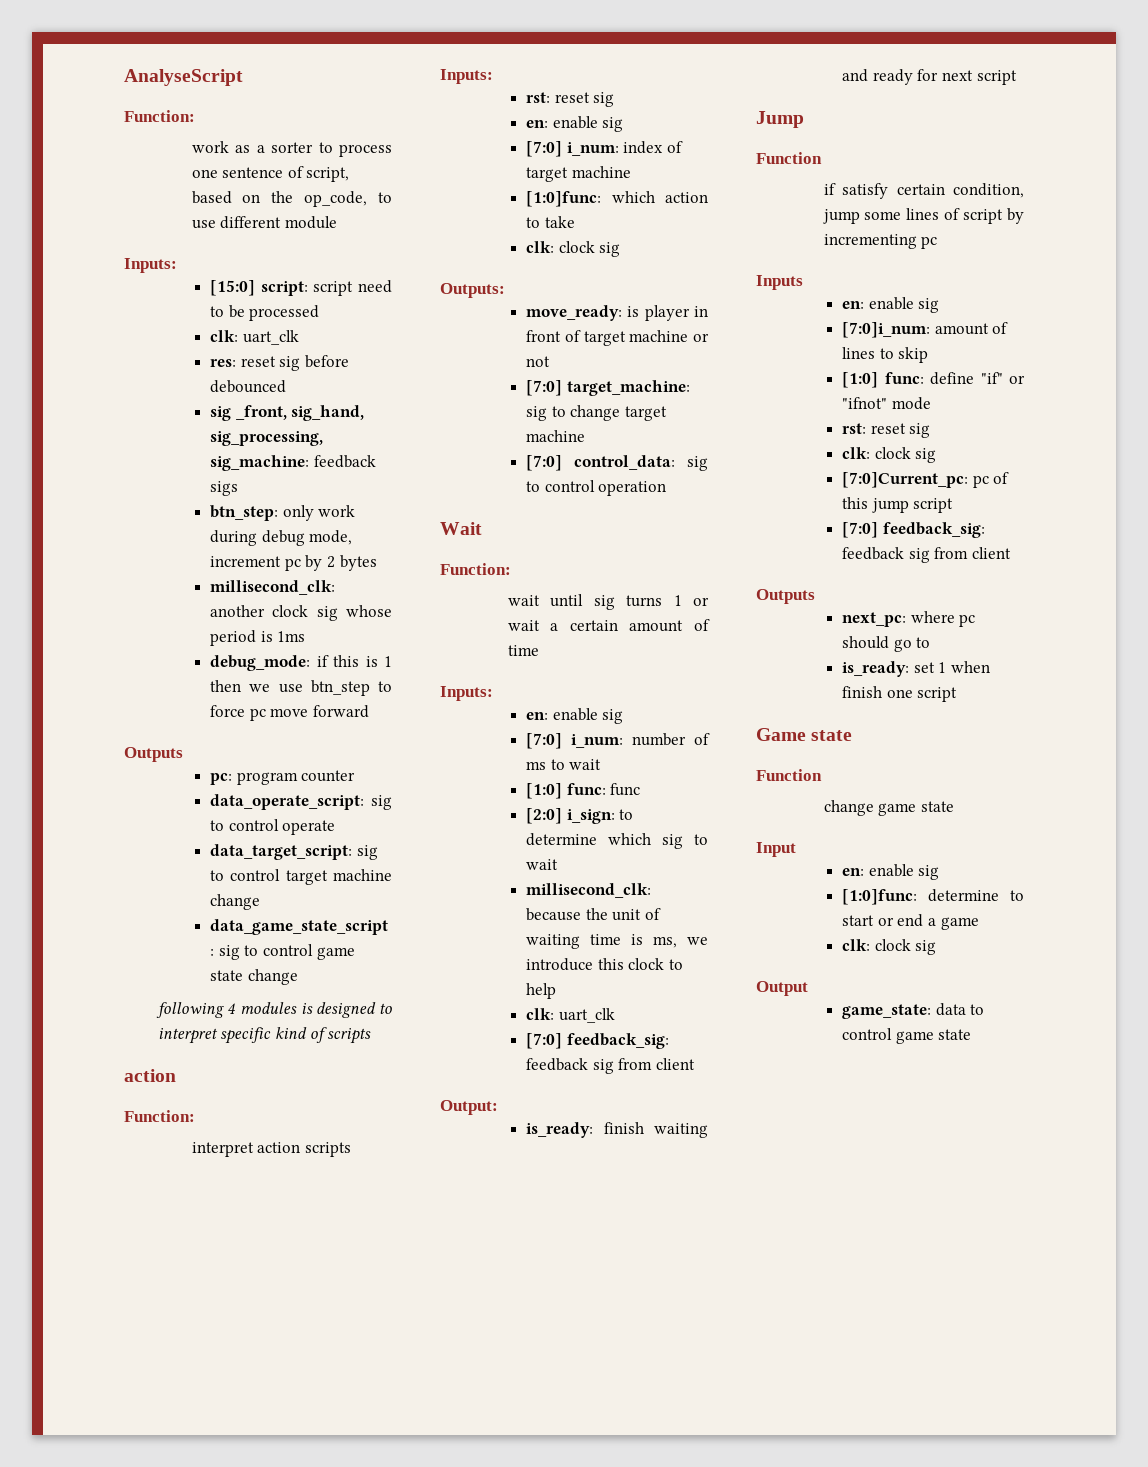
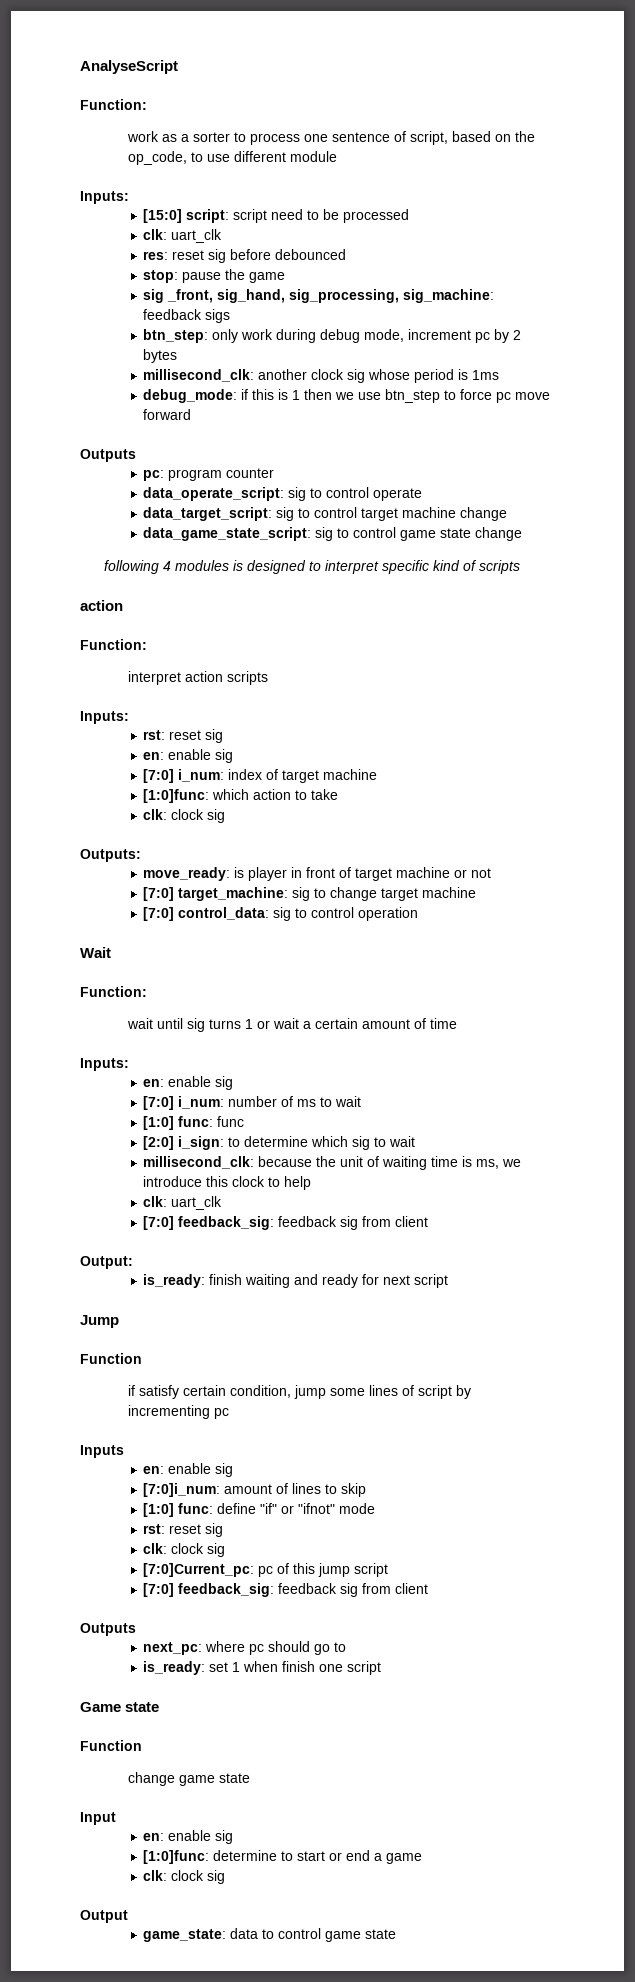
(287, 386) none -> [143,269,286,283] // stop: pause the game

